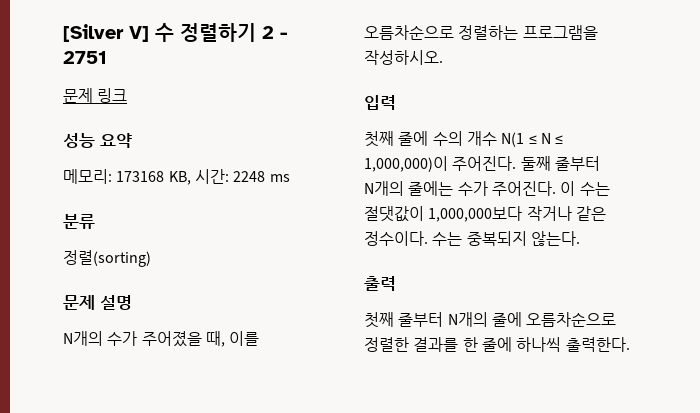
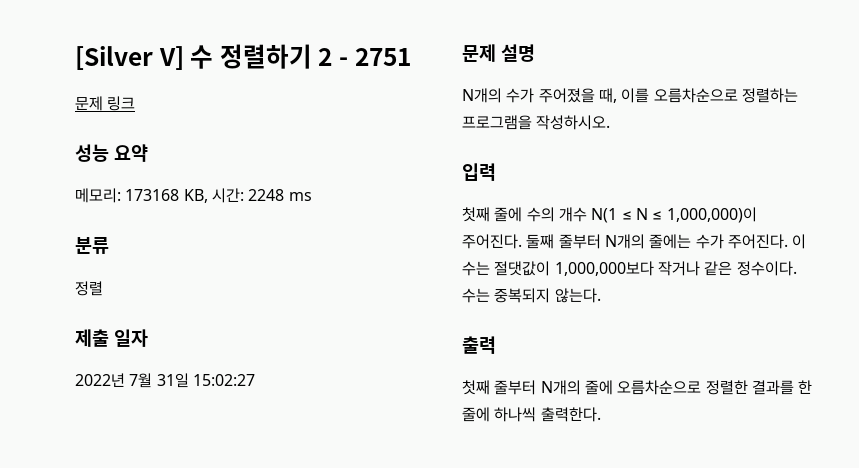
[63,250,151,267] 정렬(sorting) -> [75,281,103,296] [75,329,148,347] [75,373,255,388] 정렬 // 제출 일자 // 2022년 7월 31일 15:02:27

